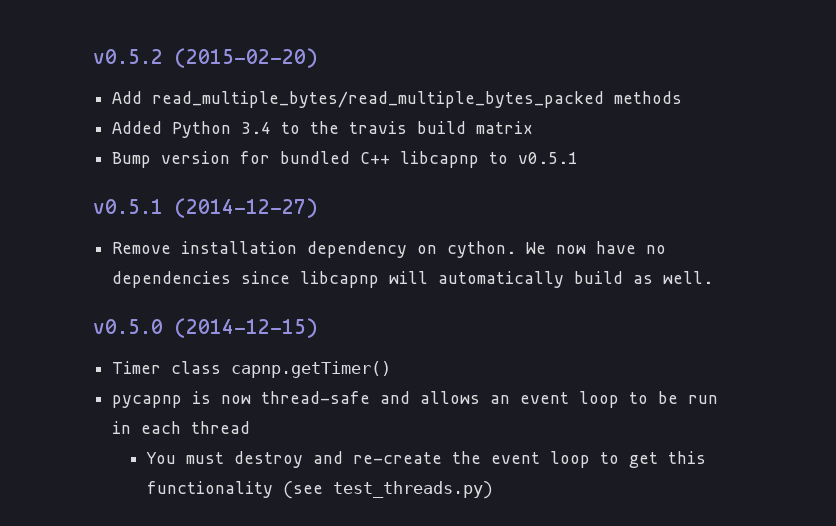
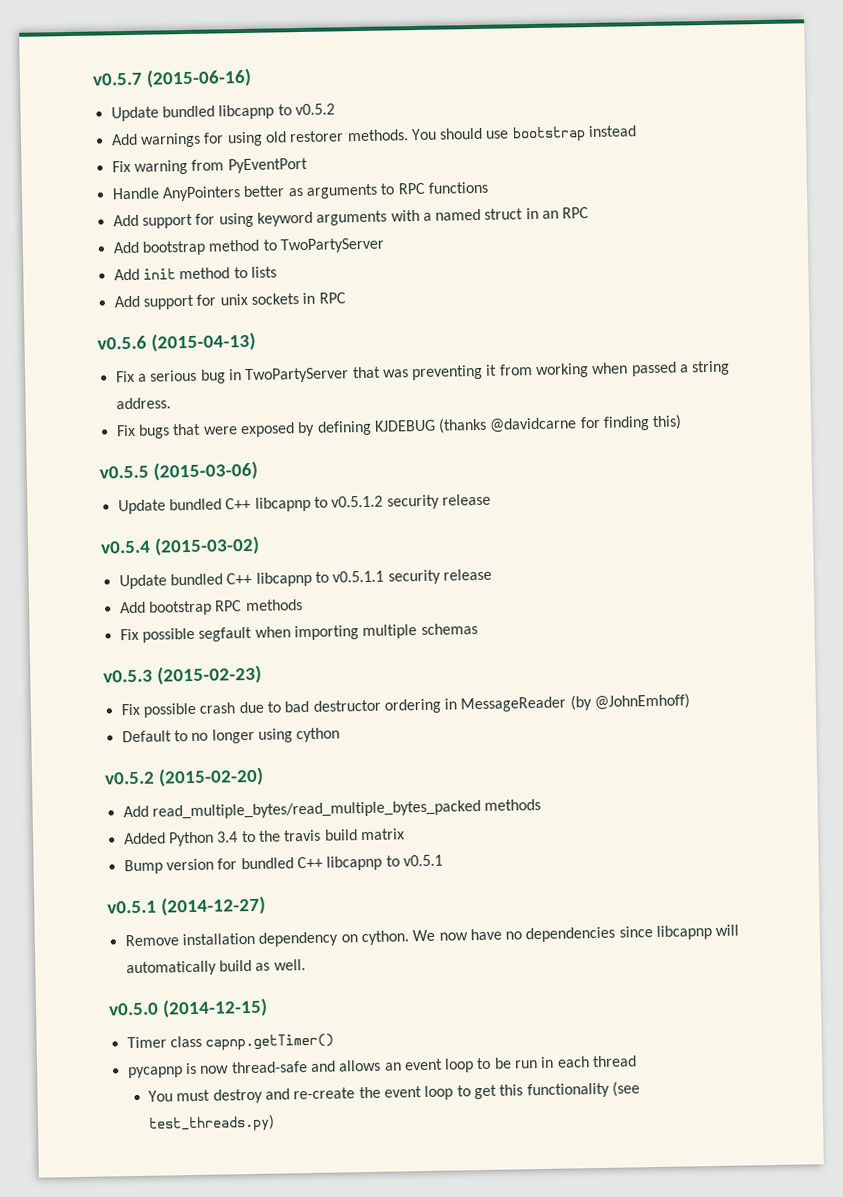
(93, 56) none -> [92,67,252,88] [110,103,335,122] [110,125,638,148] [111,157,308,175] [111,181,489,202] [112,207,590,229] [112,237,385,256] [113,266,277,281] [113,292,346,310] [97,331,256,352] [115,360,731,384] [115,397,171,410] [115,414,683,439] [99,460,258,481] [117,493,491,515] [100,535,260,556] [118,568,492,590] [119,599,303,616] [119,623,478,643] [103,664,262,685] [120,693,691,718] [121,727,341,744] v0.5.7 (2015-06-16) // Update bundled libcapnp to v0.5.2 // Add warnings for using old restorer methods. You should use bootstrap instead // Fix warning from PyEventPort // Handle AnyPointers better as arguments to RPC functions // Add support for using keyword arguments with a named struct in an RPC // Add bootstrap method to TwoPartyServer // Add init method to lists // Add support for unix sockets in RPC // v0.5.6 (2015-04-13) // Fix a serious bug in TwoPartyServer that was preventing it from working when passed a string address. // Fix bugs that were exposed by defining KJDEBUG (thanks @davidcarne for finding this) // v0.5.5 (2015-03-06) // Update bundled C++ libcapnp to v0.5.1.2 security release // v0.5.4 (2015-03-02) // Update bundled C++ libcapnp to v0.5.1.1 security release // Add bootstrap RPC methods // Fix possible segfault when importing multiple schemas // v0.5.3 (2015-02-23) // Fix possible crash due to bad destructor ordering in MessageReader (by @JohnEmhoff) // Default to no longer using cython //

